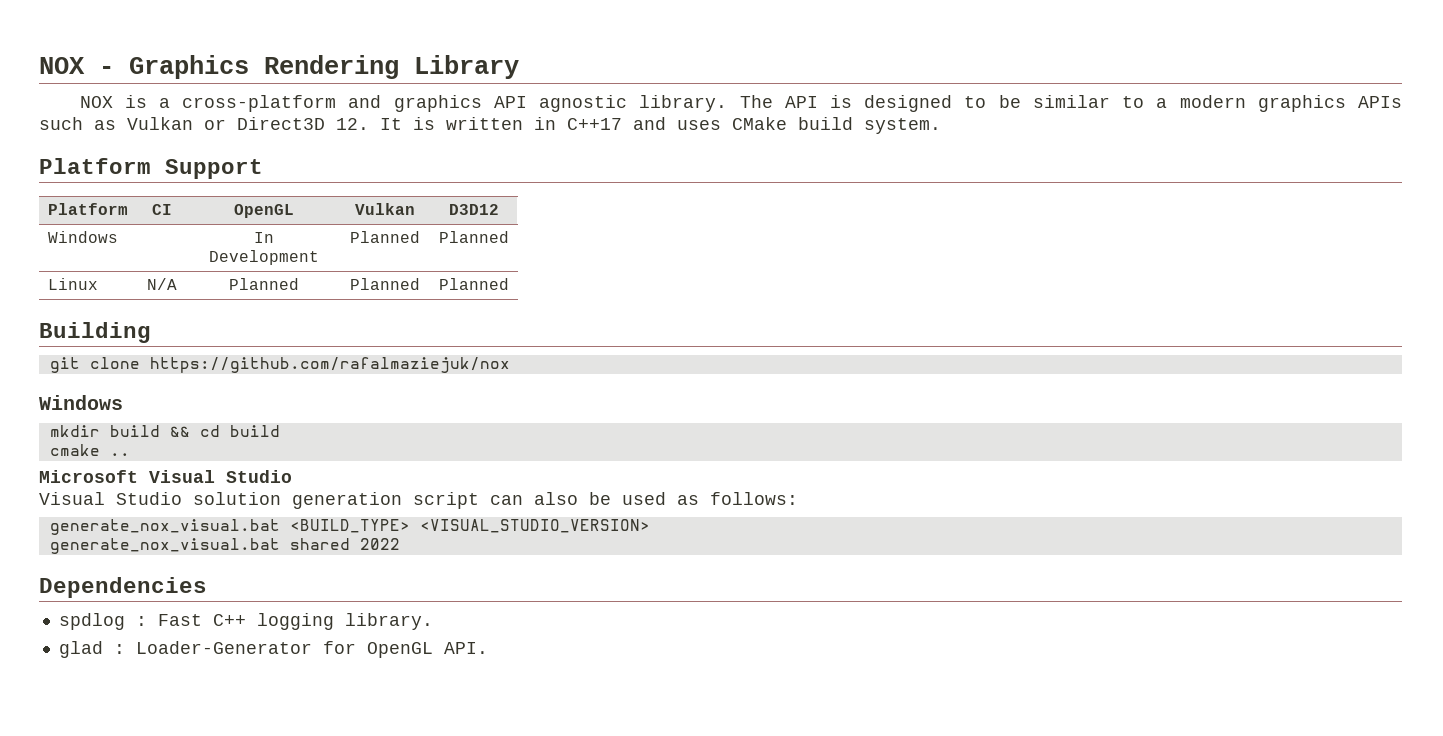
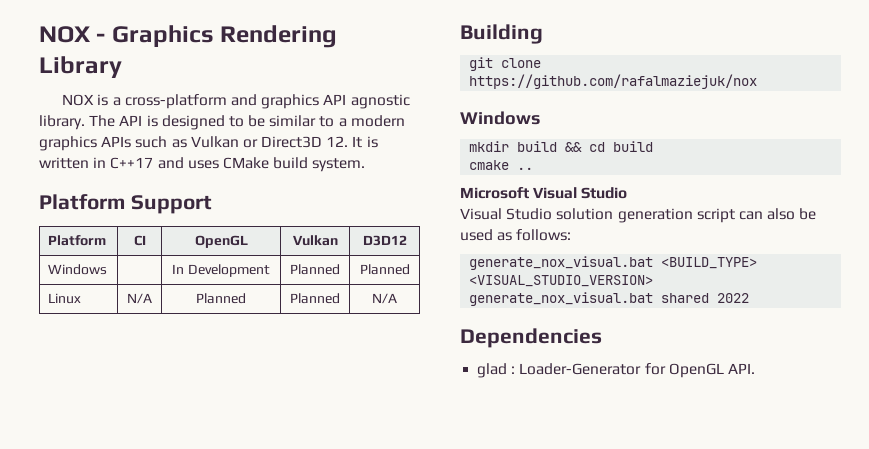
[438,278,509,290] Planned -> [372,293,397,304] N/A
[58,613,433,630] // spdlog : Fast C++ logging library. -> (602, 338) none

